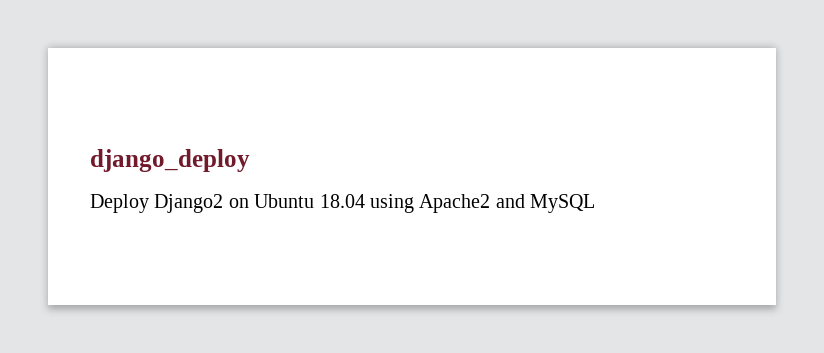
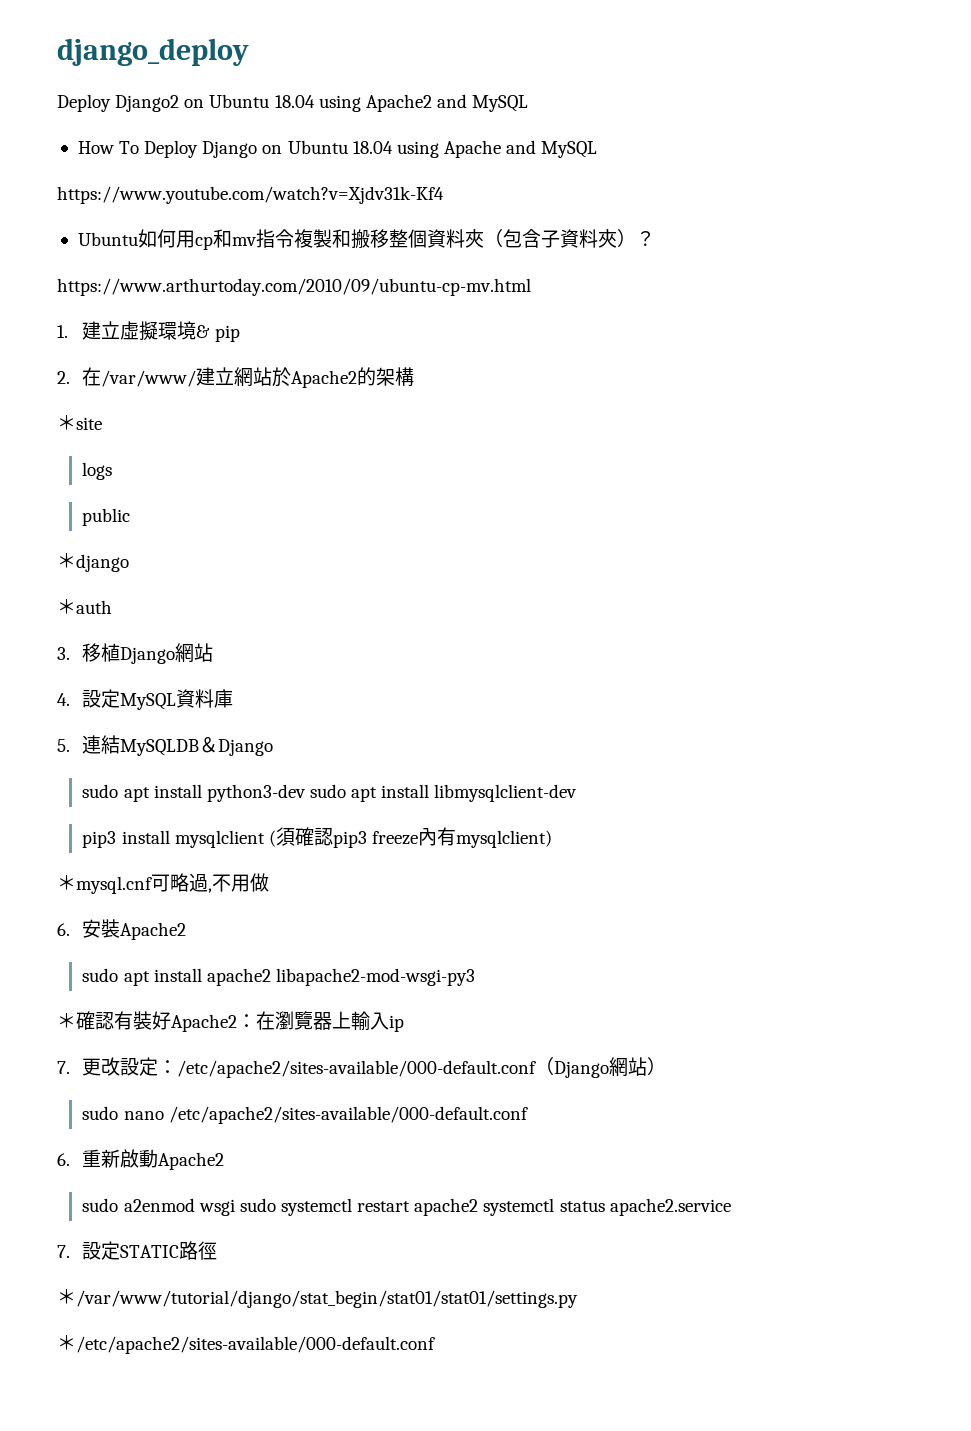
(596, 203) none -> [77,140,598,158] [57,186,444,204] [77,229,655,250] [57,278,531,296] [57,321,240,342] [57,367,415,388] [57,415,102,430] [82,462,113,480] [82,508,131,526] [57,553,129,572] [57,599,112,614] [57,643,214,664] [57,689,234,710] [57,735,274,756] [82,784,578,802] [82,827,552,848] [57,873,269,894] [57,919,187,940] [82,968,475,986] [57,1011,404,1032] [57,1057,667,1078] [82,1106,528,1124] [57,1149,225,1170] [82,1198,731,1216] [57,1241,218,1260] [57,1289,578,1308] [57,1335,435,1354] // How To Deploy Django on Ubuntu 18.04 using Apache and MySQL // https://www.youtube.com/watch?v=Xjdv31k-Kf4 // Ubuntu如何用cp和mv指令複製和搬移整個資料夾（包含子資料夾）？ // https://www.arthurtoday.com/2010/09/ubuntu-cp-mv.html // 1.建立虛擬環境& pip // 2.在/var/www/建立網站於Apache2的架構 // ＊site // logs // public // ＊django // ＊auth // 3.移植Django網站 // 4.設定MySQL資料庫 // 5.連結MySQLDB＆Django // sudo apt install python3-dev sudo apt install libmysqlclient-dev // pip3 install mysqlclient (須確認pip3 freeze內有mysqlclient) // ＊mysql.cnf可略過,不用做 // 6.安裝Apache2 // sudo apt install apache2 libapache2-mod-wsgi-py3 // ＊確認有裝好Apache2：在瀏覽器上輸入ip // 7.更改設定：/etc/apache2/sites-available/000-default.conf（Django網站） // sudo nano /etc/apache2/sites-available/000-default.conf // 6.重新啟動Apache2 // sudo a2enmod wsgi sudo systemctl restart apache2 systemctl status apache2.service // 7.設定STATIC路徑 // ＊/var/www/tutorial/django/stat_begin/stat01/stat01/settings.py // ＊/etc/apache2/sites-available/000-default.conf

